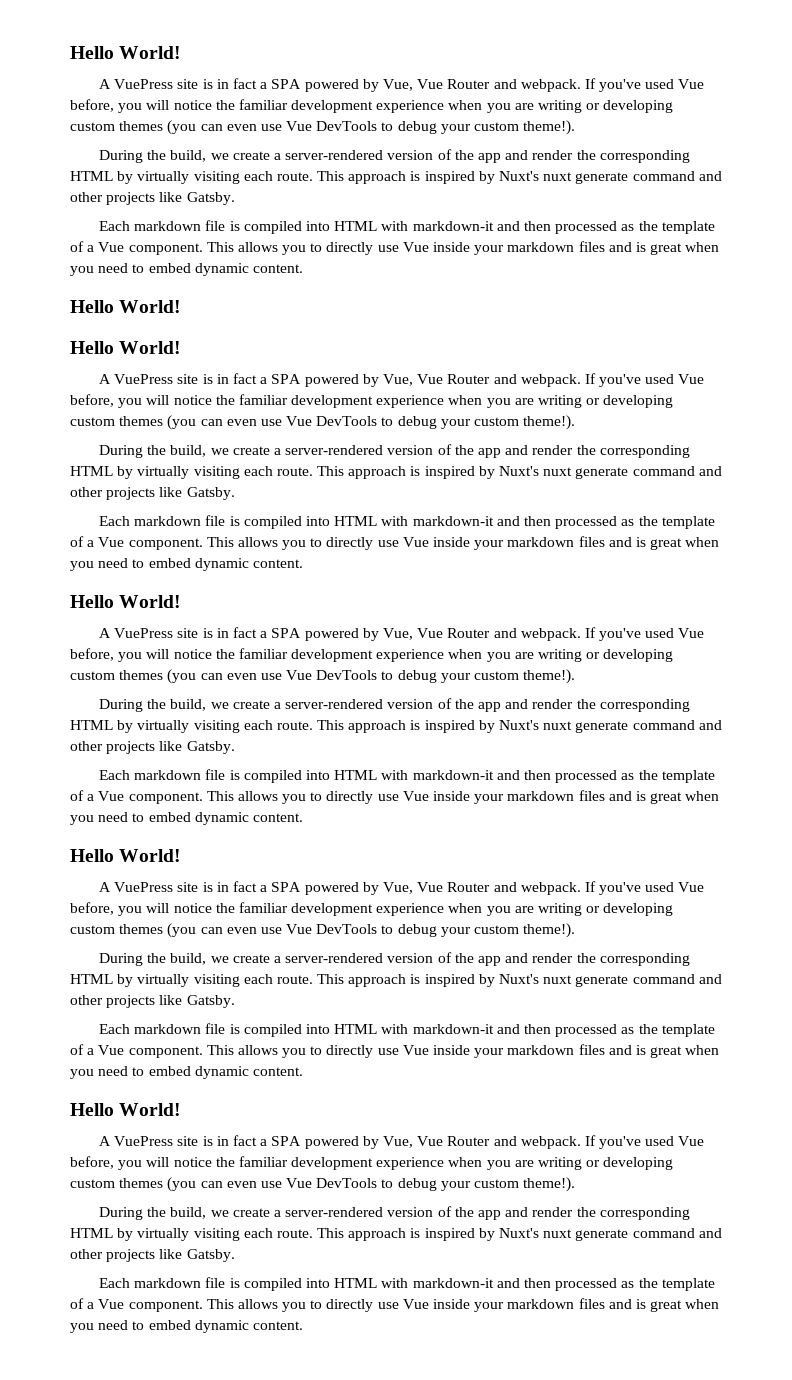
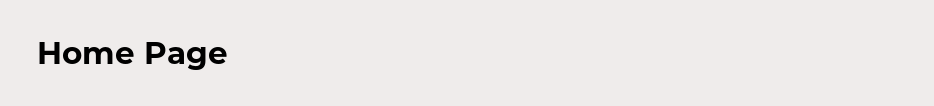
[70,46,182,59] [99,78,705,92] [70,99,674,113] [70,120,576,135] [99,149,690,163] [70,171,722,184] [70,192,235,205] [99,220,715,234] [70,241,720,255] [70,263,303,276] [70,300,182,313] [70,341,182,354] [99,373,705,387] [70,394,674,408] [70,415,576,430] [99,444,690,458] [70,466,722,479] [70,487,235,500] [99,515,715,529] [70,536,720,550] [70,558,303,571] [70,595,182,608] [99,627,705,641] [70,648,674,662] [70,669,576,684] [99,698,690,712] [70,720,722,733] [70,741,235,754] [99,769,715,783] [70,790,720,804] [70,812,303,825] [70,849,182,862] [99,881,705,895] [70,902,674,916] [70,923,576,938] [99,952,690,966] [70,974,722,987] [70,995,235,1008] [99,1023,715,1037] [70,1044,720,1058] [70,1066,303,1079] [70,1103,182,1116] [99,1135,705,1149] [70,1156,674,1170] [70,1177,576,1192] [99,1206,690,1220] [70,1228,722,1241] [70,1249,235,1262] [99,1277,715,1291] [70,1298,720,1312] [70,1320,303,1333] Hello World! // A VuePress site is in fact a SPA powered by Vue, Vue Router and webpack. If you've used Vue before, you will notice the familiar development experience when you are writing or developing custom themes (you can even use Vue DevTools to debug your custom theme!). // During the build, we create a server-rendered version of the app and render the corresponding HTML by virtually visiting each route. This approach is inspired by Nuxt's nuxt generate command and other projects like Gatsby. // Each markdown file is compiled into HTML with markdown-it and then processed as the template of a Vue component. This allows you to directly use Vue inside your markdown files and is great when you need to embed dynamic content. // Hello World! // Hello World! // A VuePress site is in fact a SPA powered by Vue, Vue Router and webpack. If you've used Vue before, you will notice the familiar development experience when you are writing or developing custom themes (you can even use Vue DevTools to debug your custom theme!). // During the build, we create a server-rendered version of the app and render the corresponding HTML by virtually visiting each route. This approach is inspired by Nuxt's nuxt generate command and other projects like Gatsby. // Each markdown file is compiled into HTML with markdown-it and then processed as the template of a Vue component. This allows you to directly use Vue inside your markdown files and is great when you need to embed dynamic content. // Hello World! // A VuePress site is in fact a SPA powered by Vue, Vue Router and webpack. If you've used Vue before, you will notice the familiar development experience when you are writing or developing custom themes (you can even use Vue DevTools to debug your custom theme!). // During the build, we create a server-rendered version of the app and render the corresponding HTML by virtually visiting each route. This approach is inspired by Nuxt's nuxt generate command and other projects like Gatsby. // Each markdown file is compiled into HTML with markdown-it and then processed as the template of a Vue component. This allows you to directly use Vue inside your markdown files and is great when you need to embed dynamic content. // Hello World! // A VuePress site is in fact a SPA powered by Vue, Vue Router and webpack. If you've used Vue before, you will notice the familiar development experience when you are writing or developing custom themes (you can even use Vue DevTools to debug your custom theme!). // During the build, we create a server-rendered version of the app and render the corresponding HTML by virtually visiting each route. This approach is inspired by Nuxt's nuxt generate command and other projects like Gatsby. // Each markdown file is compiled into HTML with markdown-it and then processed as the template of a Vue component. This allows you to directly use Vue inside your markdown files and is great when you need to embed dynamic content. // Hello World! // A VuePress site is in fact a SPA powered by Vue, Vue Router and webpack. If you've used Vue before, you will notice the familiar development experience when you are writing or developing custom themes (you can even use Vue DevTools to debug your custom theme!). // During the build, we create a server-rendered version of the app and render the corresponding HTML by virtually visiting each route. This approach is inspired by Nuxt's nuxt generate command and other projects like Gatsby. // Each markdown file is compiled into HTML with markdown-it and then processed as the template of a Vue component. This allows you to directly use Vue inside your markdown files and is great when you need to embed dynamic content. -> [37,42,228,70] Home Page

